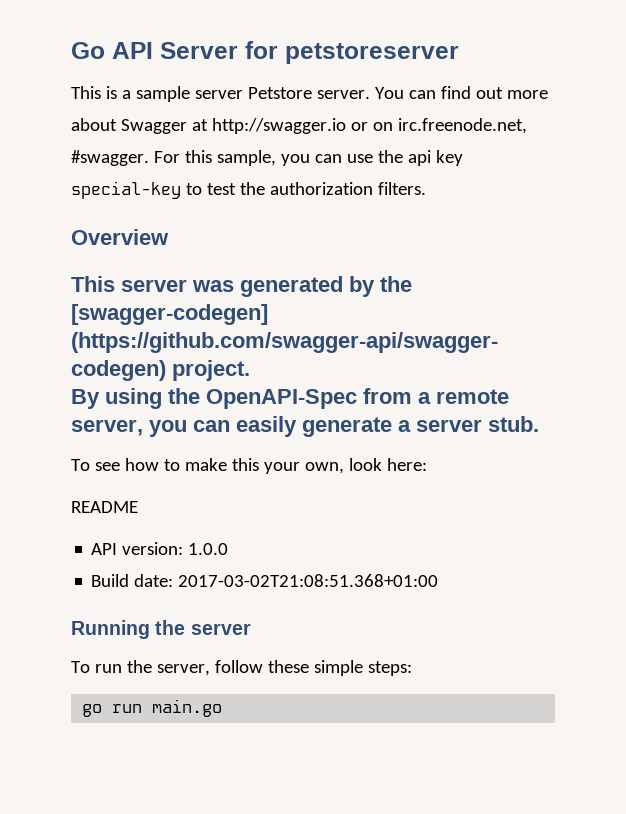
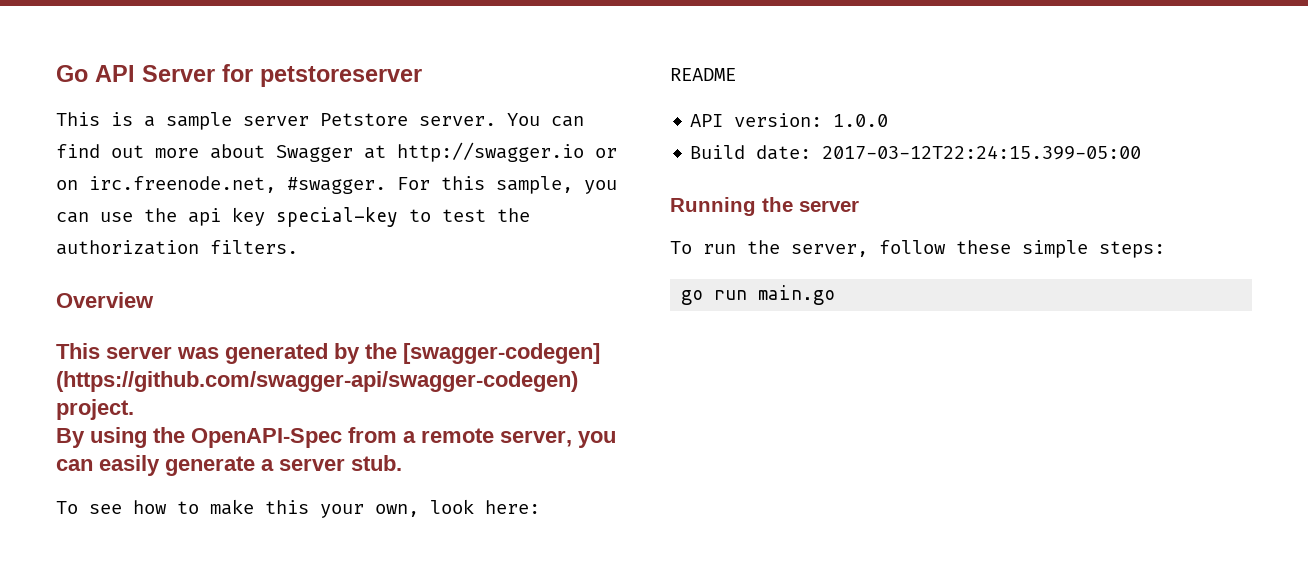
[178,574,439,587] 2017-03-02T21:08:51.368+01:00 -> [822,145,1142,160] 2017-03-12T22:24:15.399-05:00

